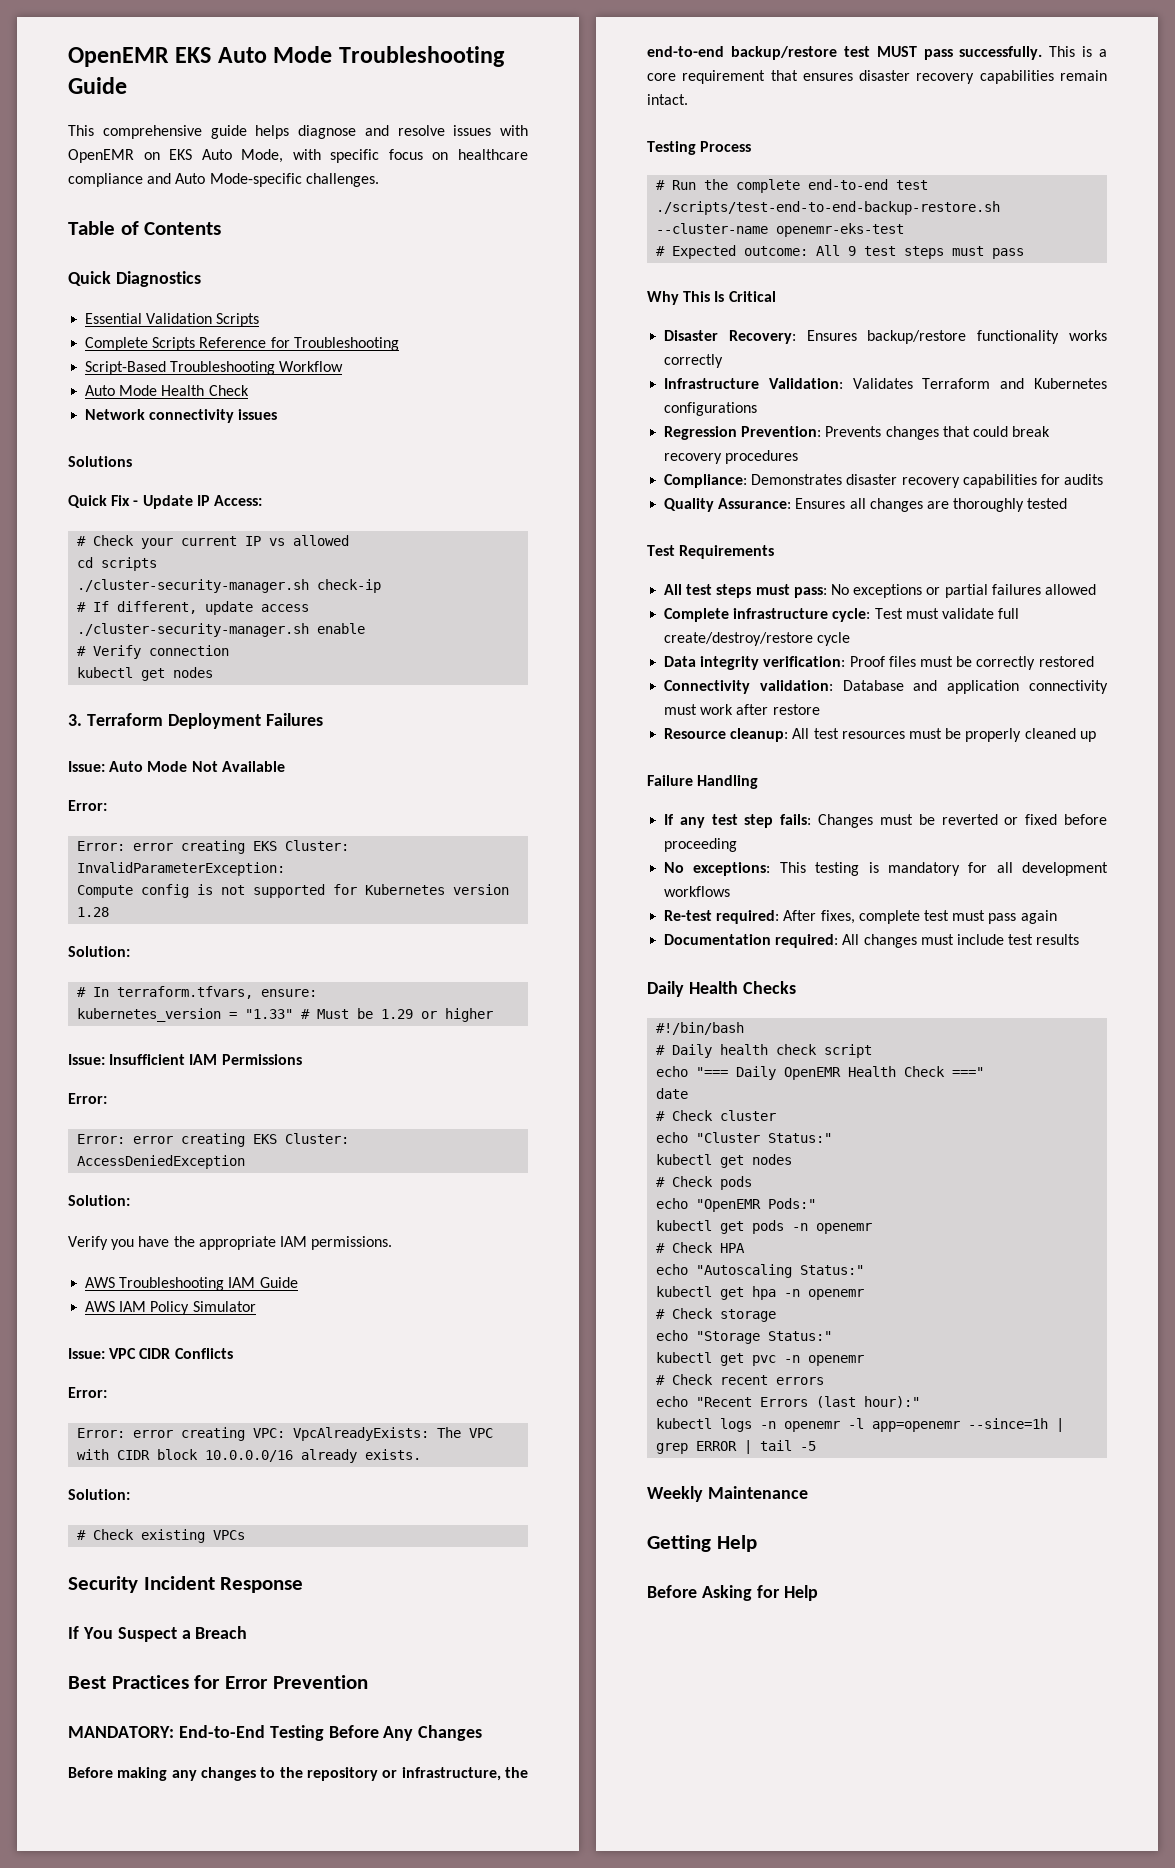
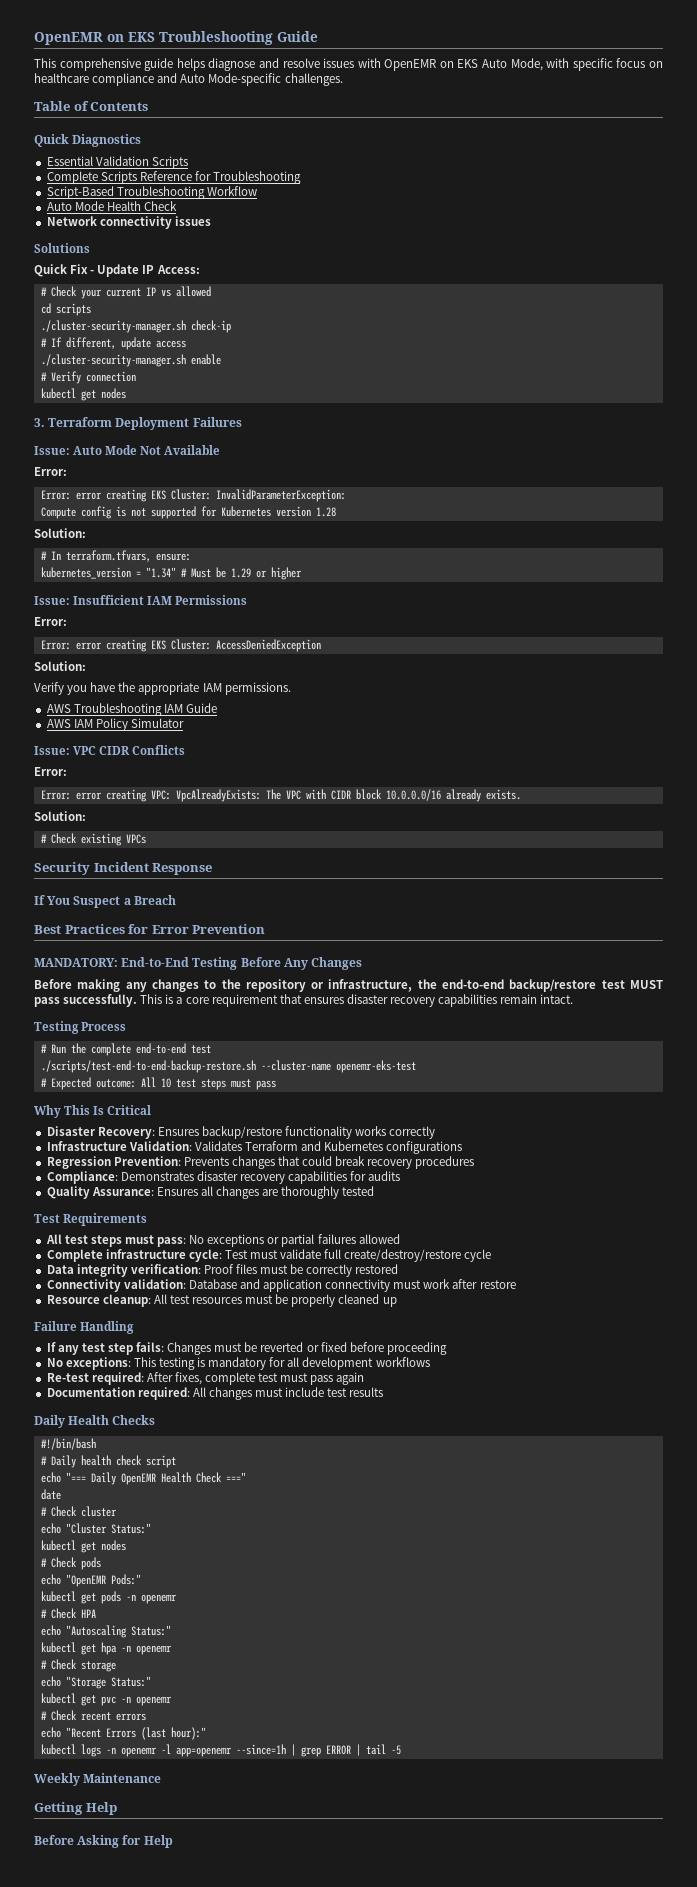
[68,46,333,67] OpenEMR EKS Auto Mode -> [34,32,155,45] OpenEMR on EKS
[245,1009,294,1019] "1.33" -> [145,567,176,578] "1.34"
[848,246,857,256] 9 -> [160,1078,171,1088] 10

